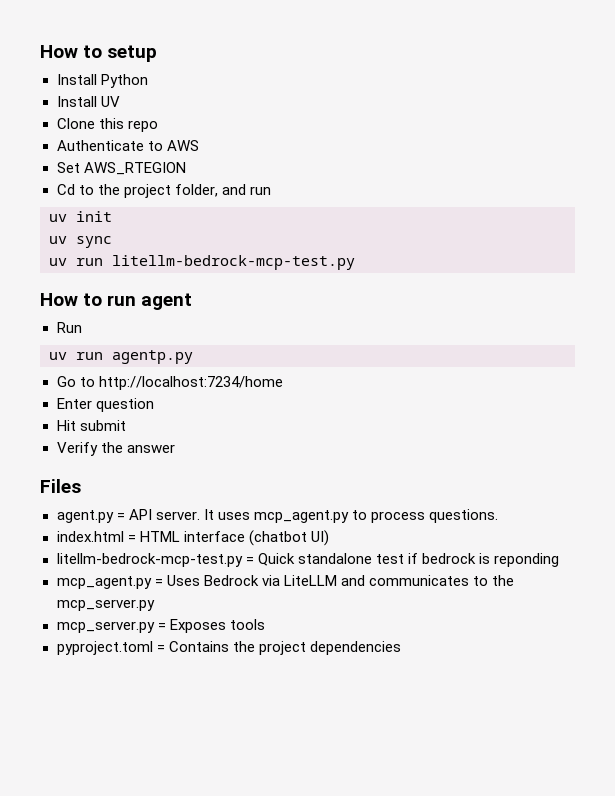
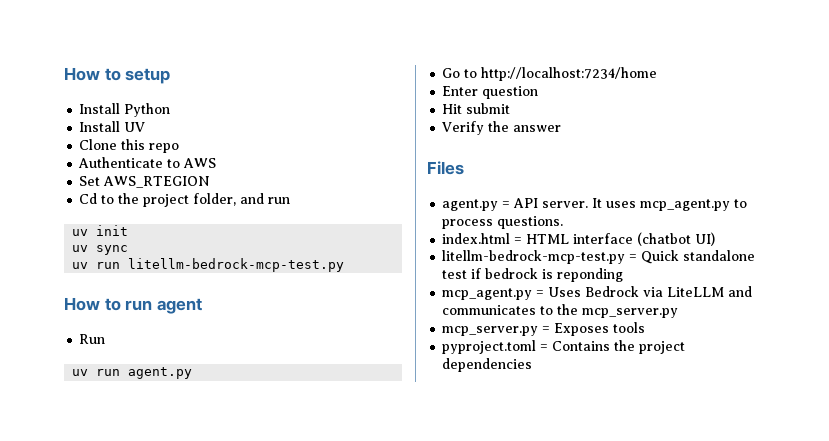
[112,350,193,364] agentp.py -> [128,367,193,379] agent.py

